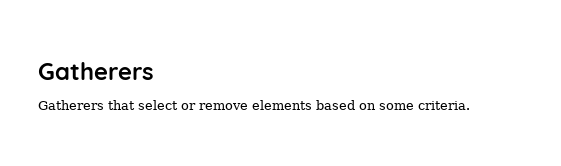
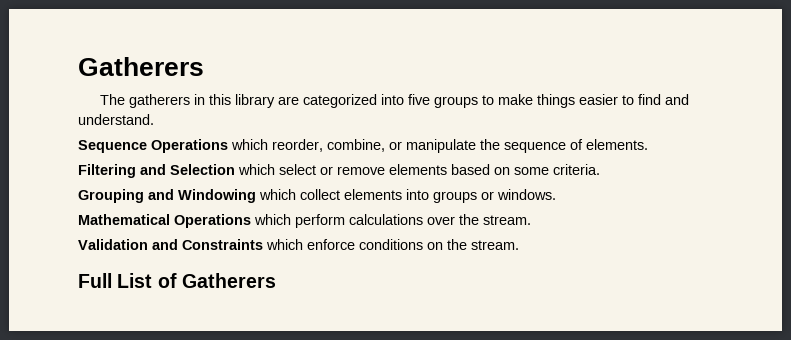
[38,100,135,110] Gatherers that -> [100,94,690,108] [78,114,154,125] [78,139,648,153] [78,164,275,178] The gatherers in this library are categorized into five groups to make things easier to find and understand. // Sequence Operations which reorder, combine, or manipulate the sequence of elements. // Filtering and Selection which
(470, 105) none -> [78,189,556,203] [78,214,531,228] [78,239,519,250] [78,273,276,288] // Grouping and Windowing which collect elements into groups or windows. // Mathematical Operations which perform calculations over the stream. // Validation and Constraints which enforce conditions on the stream. // Full List of Gatherers

